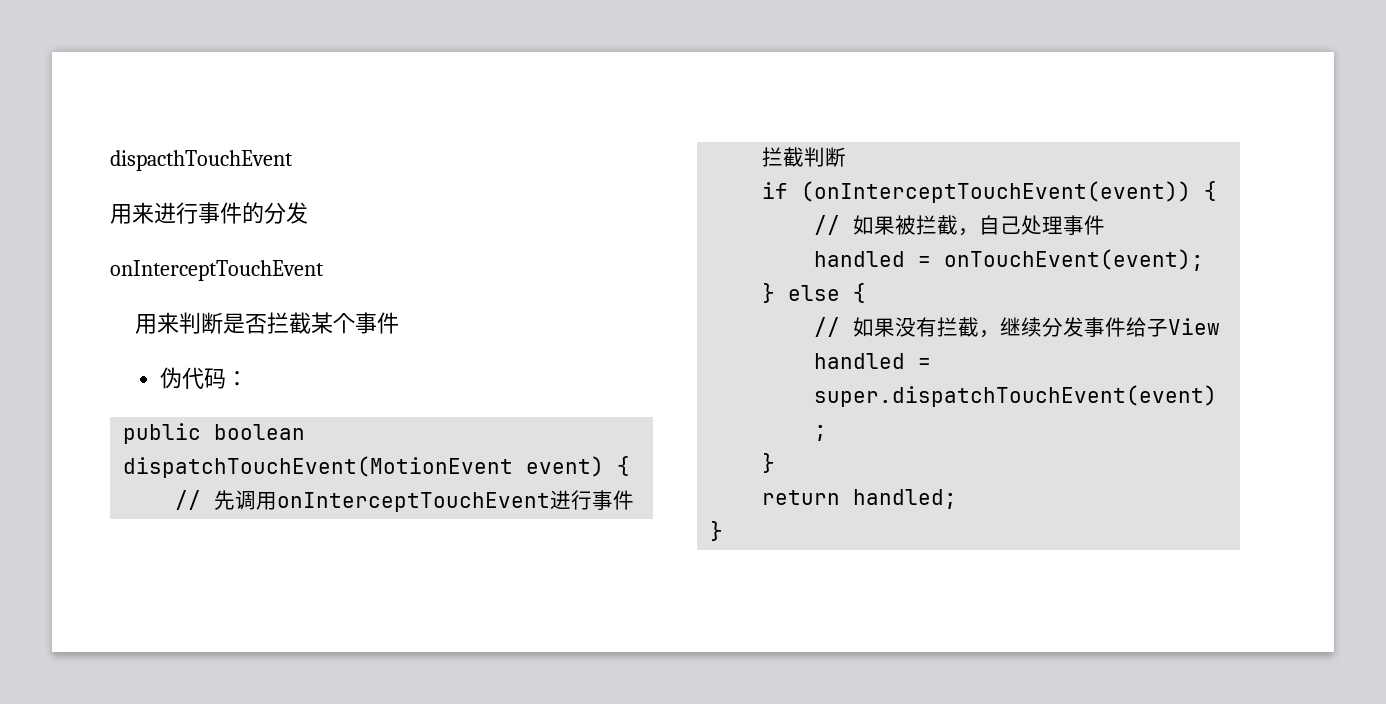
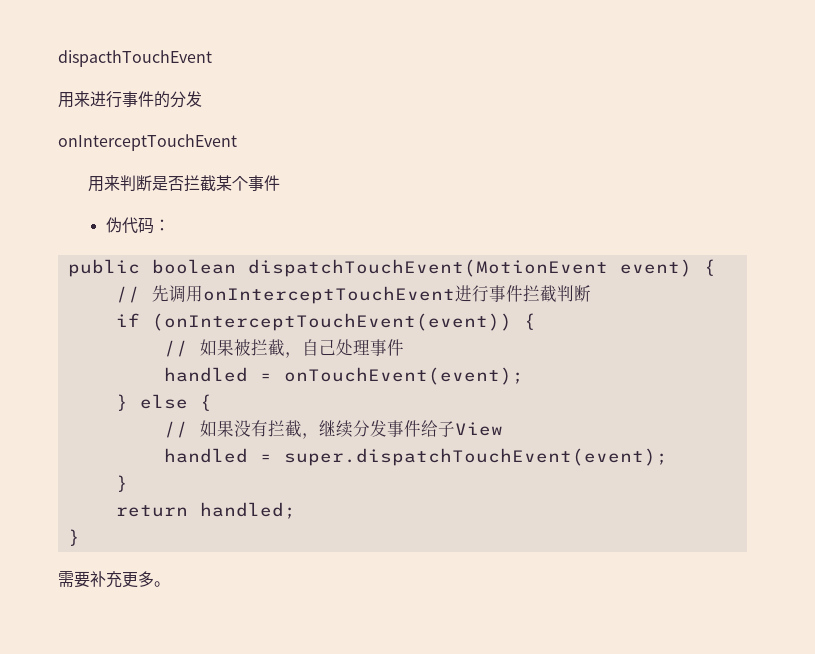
(724, 531) none -> [58,571,170,588] // 需要补充更多。

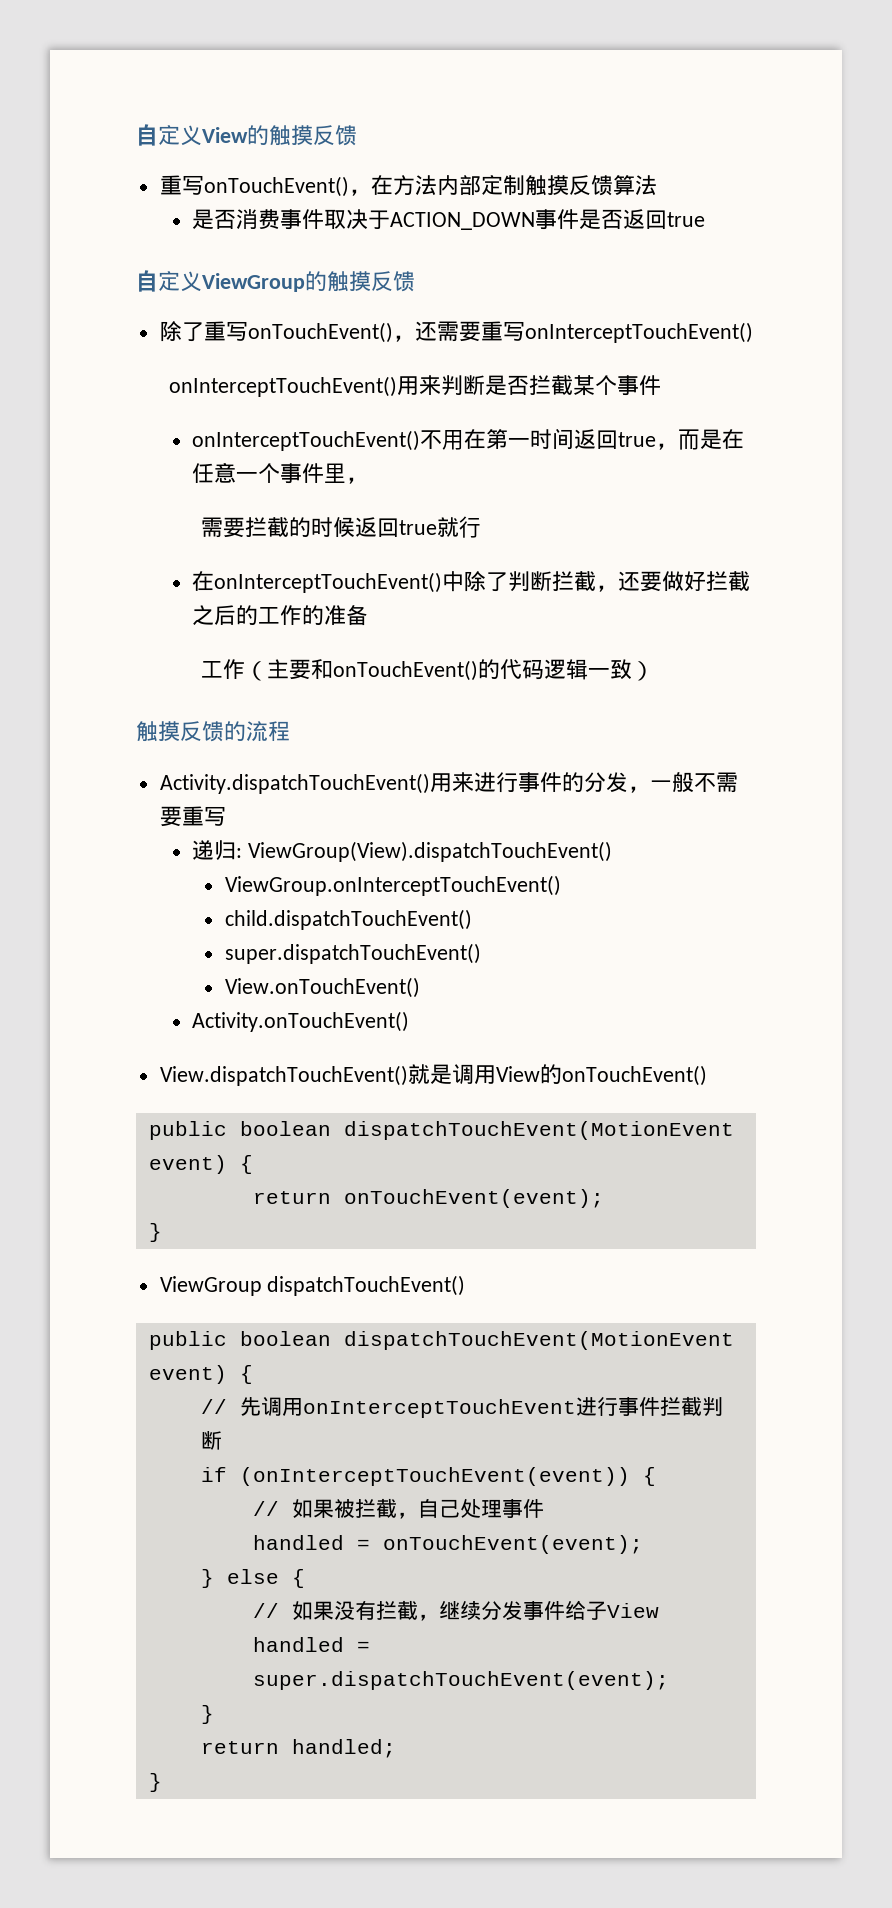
[58,50,212,67] [58,91,202,108] [58,134,237,151] dispacthTouchEvent // 用来进行事件的分发 // onInterceptTouchEvent // -> [136,124,357,146] [159,175,657,197] [192,209,706,230] [136,270,415,292] [159,321,753,343] [168,376,397,397] ⾃定义View的触摸反馈 // 重写onTouchEvent()，在方法内部定制触摸反馈算法 // 是否消费事件取决于ACTION_DOWN事件是否返回true // ⾃定义ViewGroup的触摸反馈 // 除了重写onTouchEvent()，还需要重写onInterceptTouchEvent() // onInterceptTouchEvent()
[105,217,170,234] 伪代码： -> [192,428,745,451] [192,462,369,484] [201,516,482,538] [192,571,751,593] [192,605,369,626] [201,659,655,681] [136,721,290,742] [159,772,738,794] [159,806,226,827] [192,840,613,862] [224,875,561,896] [224,909,472,930] [224,943,481,964] [224,977,420,998] [192,1011,410,1032] [159,1064,707,1086] [148,1121,734,1140] [148,1155,253,1174] [252,1189,604,1208] [148,1223,162,1242] [159,1275,466,1296] onInterceptTouchEvent()不⽤在第⼀时间返回true，⽽是在任意⼀个事件⾥， // 需要拦截的时候返回true就⾏ // 在onInterceptTouchEvent()中除了判断拦截，还要做好拦截之后的⼯作的准备 // ⼯作（主要和onTouchEvent()的代码逻辑⼀致） // 触摸反馈的流程 // Activity.dispatchTouchEvent()用来进行事件的分发，一般不需要重写 // 递归: ViewGroup(View).dispatchTouchEvent() // ViewGroup.onInterceptTouchEvent() // child.dispatchTouchEvent() // super.dispatchTouchEvent() // View.onTouchEvent() // Activity.onTouchEvent() // View.dispatchTouchEvent()就是调用View的onTouchEvent() // public boolean dispatchTouchEvent(MotionEvent event) { // return onTouchEvent(event); // } // ViewGroup dispatchTouchEvent()
[58,571,170,588] // 需要补充更多。 -> (162, 1782) none

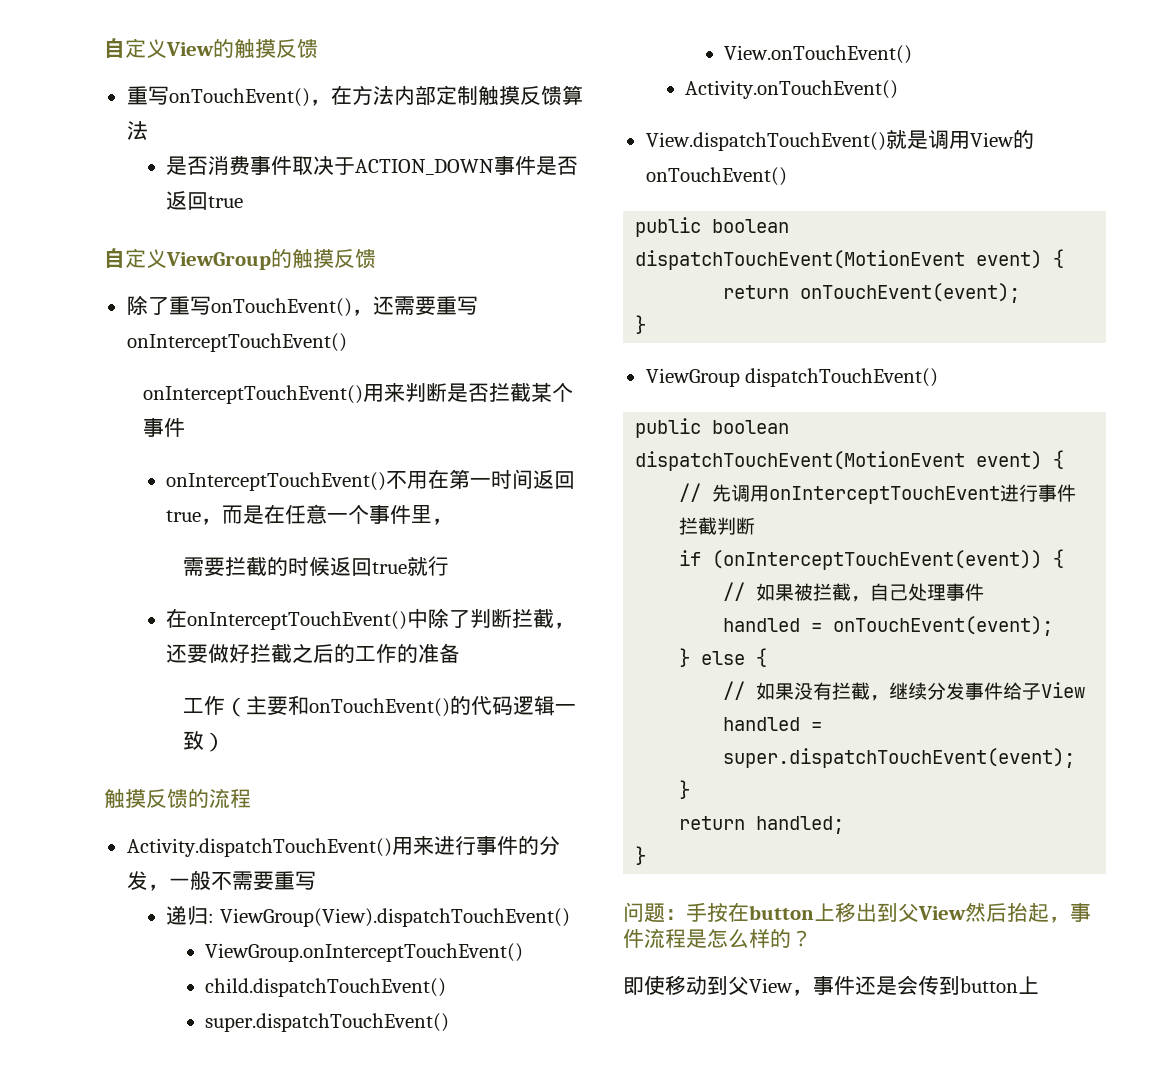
(162, 1782) none -> [623,902,1091,923] [623,928,812,948] [623,975,1039,996] // 问题：手按在button上移出到父View然后抬起，事件流程是怎么样的？ // 即使移动到父View，事件还是会传到button上

